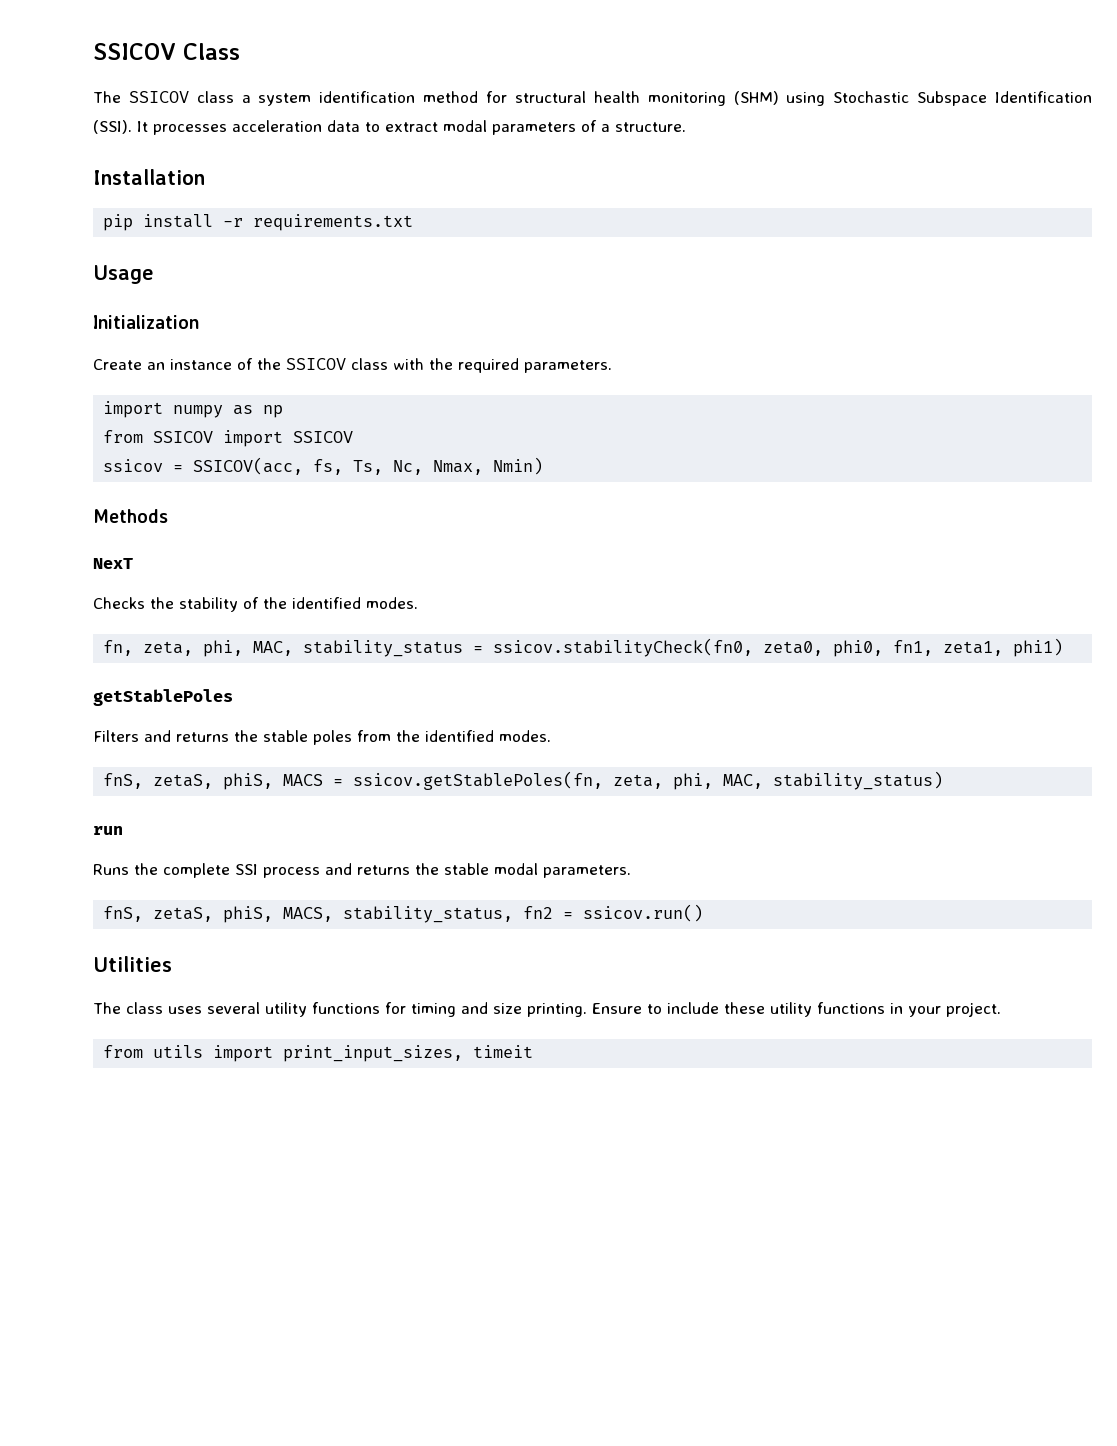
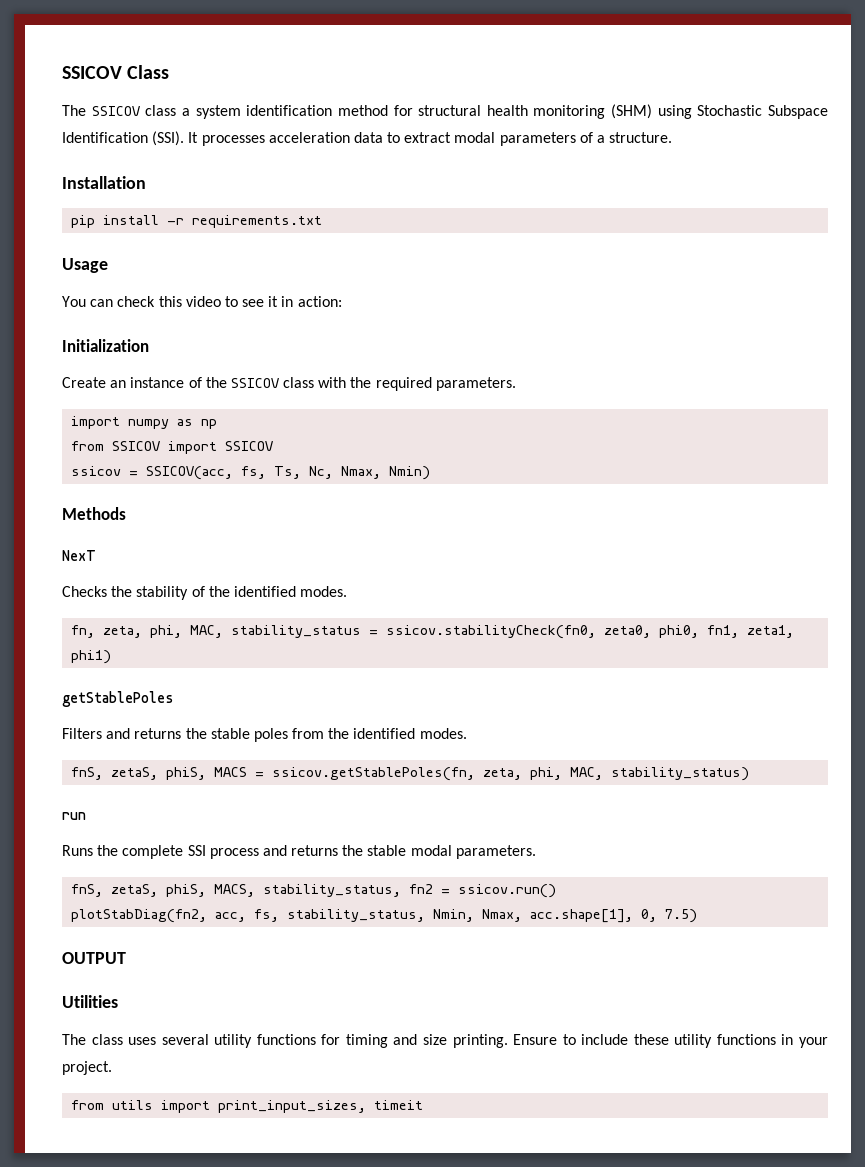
(154, 274) none -> [62,296,342,307] // You can check this video to see it in action:
(704, 913) none -> [71,909,698,923] [62,952,126,964] // plotStabDiag(fn2, acc, fs, stability_status, Nmin, Nmax, acc.shape[1], 0, 7.5) // OUTPUT

